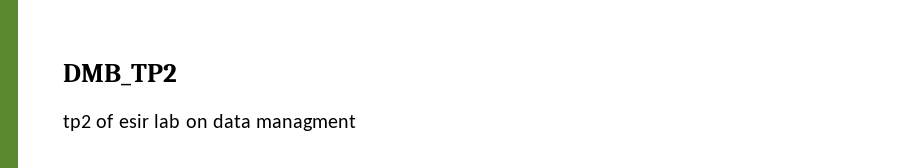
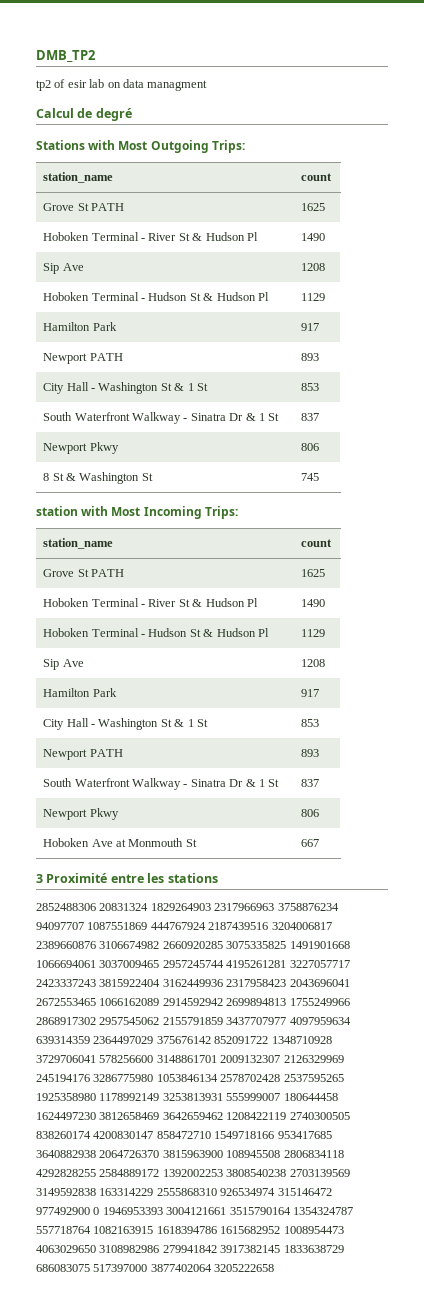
(357, 123) none -> [36,108,132,121] [36,140,245,153] [43,172,114,183] [301,173,333,181] [43,203,125,211] [301,203,326,211] [43,232,258,241] [301,233,326,241] [43,263,84,274] [301,263,326,271] [43,292,269,301] [301,293,326,301] [43,322,117,331] [301,323,320,331] [43,353,123,364] [301,353,320,361] [43,382,208,394] [301,383,320,391] [43,412,280,424] [301,413,320,421] [43,442,119,454] [301,443,320,451] [43,472,153,484] [301,473,320,481] [36,506,238,519] [43,538,114,549] [301,539,333,547] [43,569,125,577] [301,569,326,577] [43,598,258,607] [301,599,326,607] [43,628,269,637] [301,629,326,637] [43,659,84,670] [301,659,326,667] [43,688,117,697] [301,689,320,697] [43,718,208,730] [301,719,320,727] [43,749,123,760] [301,749,320,757] [43,778,280,790] [301,779,320,787] [43,808,119,820] [301,809,320,817] [43,838,197,847] [301,839,320,847] [36,873,218,883] [36,903,339,911] [36,922,332,930] [36,941,350,949] [36,960,350,968] [36,979,350,987] [36,998,350,1006] [36,1017,351,1025] [36,1036,332,1044] [36,1055,344,1063] [36,1074,344,1082] [36,1093,338,1101] [36,1112,350,1120] [36,1131,332,1139] [36,1150,344,1158] [36,1169,350,1177] [36,1188,332,1196] [36,1207,353,1215] [36,1226,344,1234] [36,1245,344,1253] [36,1264,275,1272] // Calcul de degré // Stations with Most Outgoing Trips: // station_name | count // Grove St PATH | 1625 // Hoboken Terminal - River St & Hudson Pl | 1490 // Sip Ave | 1208 // Hoboken Terminal - Hudson St & Hudson Pl | 1129 // Hamilton Park | 917 // Newport PATH | 893 // City Hall - Washington St & 1 St | 853 // South Waterfront Walkway - Sinatra Dr & 1 St | 837 // Newport Pkwy | 806 // 8 St & Washington St | 745 // station with Most Incoming Trips: // station_name | count // Grove St PATH | 1625 // Hoboken Terminal - River St & Hudson Pl | 1490 // Hoboken Terminal - Hudson St & Hudson Pl | 1129 // Sip Ave | 1208 // Hamilton Park | 917 // City Hall - Washington St & 1 St | 853 // Newport PATH | 893 // South Waterfront Walkway - Sinatra Dr & 1 St | 837 // Newport Pkwy | 806 // Hoboken Ave at Monmouth St | 667 // 3 Proximité entre les stations // 2852488306 20831324 1829264903 2317966963 3758876234 94097707 1087551869 444767924 2187439516 3204006817 2389660876 3106674982 2660920285 3075335825 1491901668 1066694061 3037009465 2957245744 4195261281 3227057717 2423337243 3815922404 3162449936 2317958423 2043696041 2672553465 1066162089 2914592942 2699894813 1755249966 2868917302 2957545062 2155791859 3437707977 4097959634 639314359 2364497029 375676142 852091722 1348710928 3729706041 578256600 3148861701 2009132307 2126329969 245194176 3286775980 1053846134 2578702428 2537595265 1925358980 1178992149 3253813931 555999007 180644458 1624497230 3812658469 3642659462 1208422119 2740300505 838260174 4200830147 858472710 1549718166 953417685 3640882938 2064726370 3815963900 108945508 2806834118 4292828255 2584889172 1392002253 3808540238 2703139569 3149592838 163314229 2555868310 926534974 315146472 977492900 0 1946953393 3004121661 3515790164 1354324787 557718764 1082163915 1618394786 1615682952 1008954473 4063029650 3108982986 279941842 3917382145 1833638729 686083075 517397000 3877402064 3205222658

